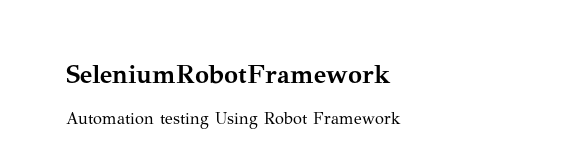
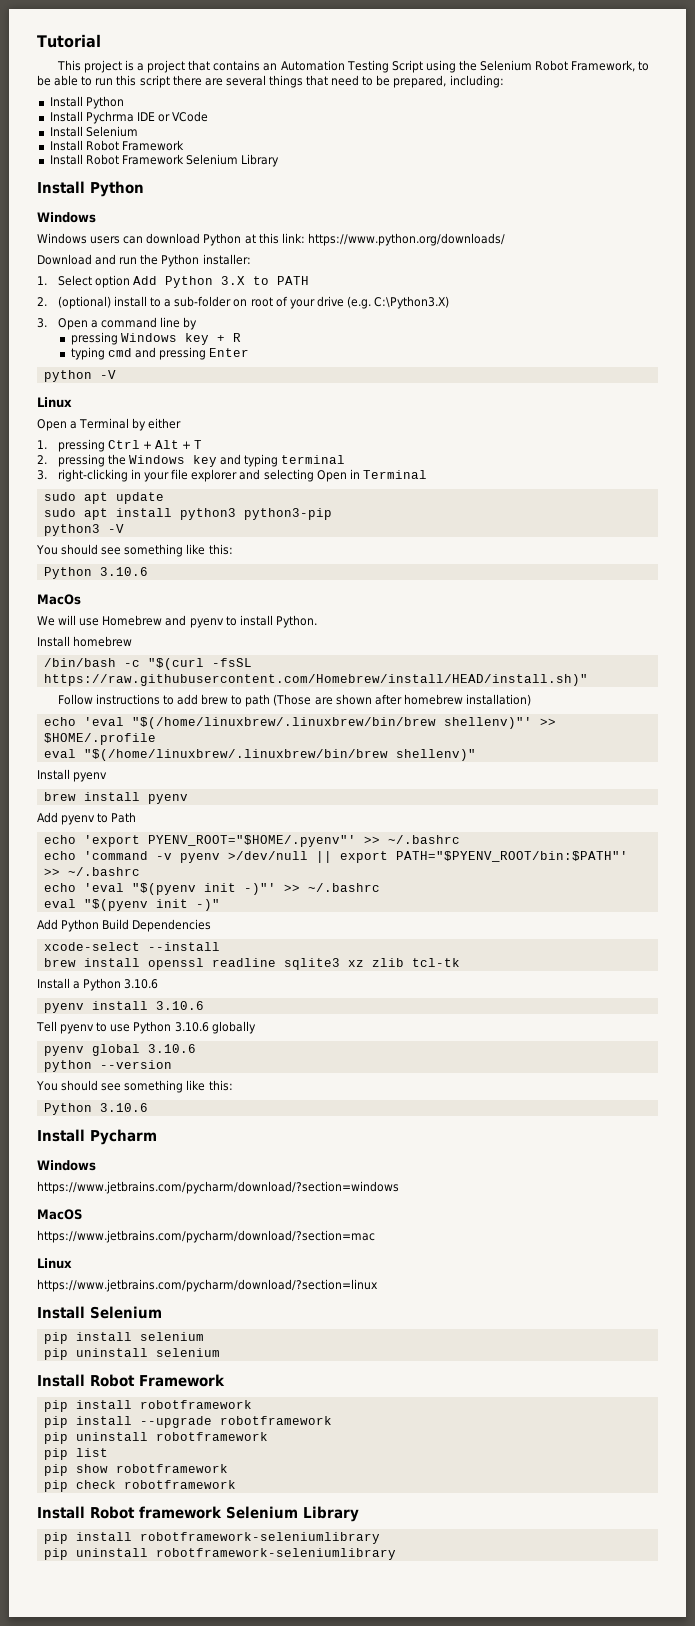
[66,64,391,84] [66,112,401,129] SeleniumRobotFramework // Automation testing Using Robot Framework -> [37,34,101,48] [56,60,650,73] [37,75,504,88] [49,96,124,109] [49,111,209,124] [49,126,138,137] [49,140,184,151] [49,154,280,167] [37,181,144,197] [37,212,96,223] [37,233,505,246] [37,254,251,267] [37,275,310,288] [37,296,450,309] [37,317,198,330] [70,332,241,345] [70,347,250,360] [43,370,116,382] [37,397,72,408] [37,418,182,431] [37,439,203,452] [37,454,346,467] [37,469,427,482] [43,492,164,504] [43,508,332,520] [43,524,124,536] [36,544,233,557] [43,567,148,579] [37,594,81,605] [37,615,317,628] [37,636,133,647] [43,658,252,670] [43,674,588,686] [57,694,532,707] [43,717,556,729] [43,733,156,745] [43,749,476,761] [37,769,108,782] [43,792,188,804] [37,812,137,825] [43,835,460,847] [43,851,628,863] [43,867,140,876] [43,883,380,895] [43,899,220,911] [37,919,212,932] [43,942,220,951] [43,958,460,970] [37,978,159,991] [43,1001,204,1013] [36,1021,256,1034] [43,1044,196,1056] [43,1060,172,1072] [36,1080,233,1093] [43,1103,148,1115] [37,1129,157,1145] [37,1160,96,1171] [37,1181,399,1194] [37,1209,82,1220] [37,1230,375,1243] [37,1258,72,1269] [37,1279,378,1292] [37,1306,162,1319] [43,1332,204,1344] [43,1348,220,1360] [37,1374,225,1387] [43,1400,252,1412] [43,1416,332,1428] [43,1432,268,1444] [43,1448,108,1460] [43,1464,228,1476] [43,1480,236,1492] [37,1506,359,1522] [43,1532,380,1544] [43,1548,396,1560] Tutorial // This project is a project that contains an Automation Testing Script using the Selenium Robot Framework, to be able to run this script there are several things that need to be prepared, including: // Install Python // Install Pychrma IDE or VCode // Install Selenium // Install Robot Framework // Install Robot Framework Selenium Library // Install Python // Windows // Windows users can download Python at this link: https://www.python.org/downloads/ // Download and run the Python installer: // 1. Select option Add Python 3.X to PATH // 2. (optional) install to a sub-folder on root of your drive (e.g. C:\Python3.X) // 3. Open a command line by // pressing Windows key + R // typing cmd and pressing Enter // python -V // Linux // Open a Terminal by either // 1. pressing Ctrl + Alt + T // 2. pressing the Windows key and typing terminal // 3. right-clicking in your file explorer and selecting Open in Terminal // sudo apt update // sudo apt install python3 python3-pip // python3 -V // You should see something like this: // Python 3.10.6 // MacOs // We will use Homebrew and pyenv to install Python. // Install homebrew // /bin/bash -c "$(curl -fsSL https://raw.githubusercontent.com/Homebrew/install/HEAD/install.sh)" // Follow instructions to add brew to path (Those are shown after homebrew installation) // echo 'eval "$(/home/linuxbrew/.linuxbrew/bin/brew shellenv)"' >> $HOME/.profile // eval "$(/home/linuxbrew/.linuxbrew/bin/brew shellenv)" // Install pyenv // brew install pyenv // Add pyenv to Path // echo 'export PYENV_ROOT="$HOME/.pyenv"' >> ~/.bashrc // echo 'command -v pyenv >/dev/null || export PATH="$PYENV_ROOT/bin:$PATH"' >> ~/.bashrc // echo 'eval "$(pyenv init -)"' >> ~/.bashrc // eval "$(pyenv init -)" // Add Python Build Dependencies // xcode-select --install // brew install openssl readline sqlite3 xz zlib tcl-tk // Install a Python 3.10.6 // pyenv install 3.10.6 // Tell pyenv to use Python 3.10.6 globally // pyenv global 3.10.6 // python --version // You should see something like this: // Python 3.10.6 // Install Pycharm // Windows // https://www.jetbrains.com/pycharm/download/?section=windows // MacOS // https://www.jetbrains.com/pycharm/download/?section=mac // Linux // https://www.jetbrains.com/pycharm/download/?section=linux // Install Selenium // pip install selenium // pip uninstall selenium // Install Robot Framework // pip install robotframework // pip install --upgrade robotframework // pip uninstall robotframework // pip list // pip show robotframework // pip check robotframework // Install Robot framework Selenium Library // pip install robotframework-seleniumlibrary // pip uninstall robotframework-seleniumlibrary

